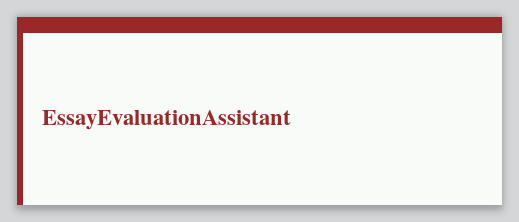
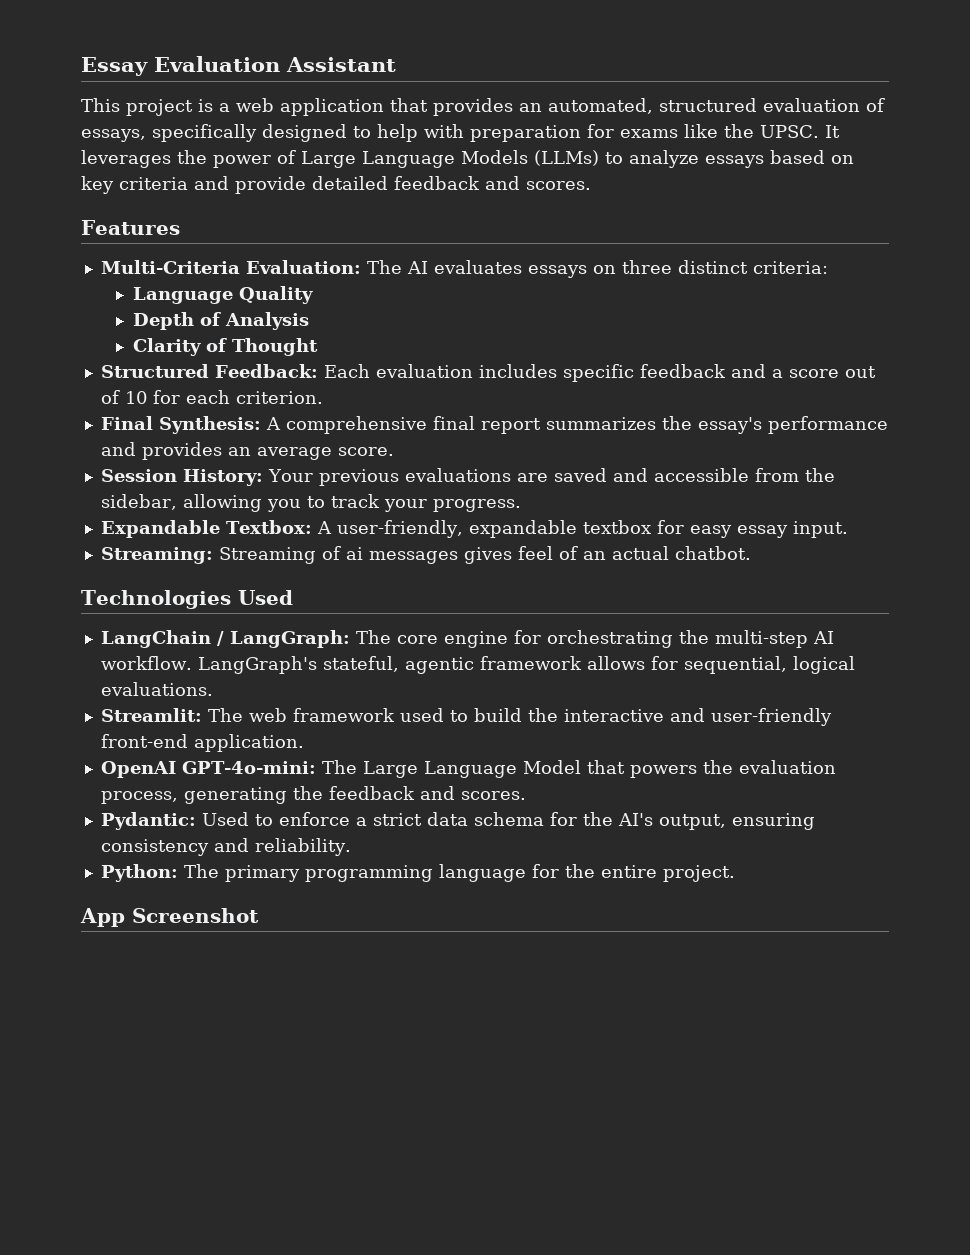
[42,110,291,130] EssayEvaluationAssistant -> [81,56,396,76] [81,98,885,116] [81,124,840,142] [81,150,854,168] [81,176,591,194] [81,220,180,235] [100,260,828,278] [132,286,313,304] [132,312,309,330] [132,338,318,356] [100,364,876,382] [100,390,323,404] [100,416,888,434] [100,442,394,460] [100,468,835,486] [100,494,521,512] [100,520,848,538] [100,546,751,564] [81,590,293,609] [100,630,834,648] [100,656,855,674] [100,682,213,696] [100,708,832,726] [100,734,304,752] [100,760,836,778] [100,786,526,804] [100,812,815,830] [100,838,351,856] [100,864,735,882] [80,908,259,927] Essay Evaluation Assistant // This project is a web application that provides an automated, structured evaluation of essays, specifically designed to help with preparation for exams like the UPSC. It leverages the power of Large Language Models (LLMs) to analyze essays based on key criteria and provide detailed feedback and scores. // Features // Multi-Criteria Evaluation: The AI evaluates essays on three distinct criteria: // Language Quality // Depth of Analysis // Clarity of Thought // Structured Feedback: Each evaluation includes specific feedback and a score out of 10 for each criterion. // Final Synthesis: A comprehensive final report summarizes the essay's performance and provides an average score. // Session History: Your previous evaluations are saved and accessible from the sidebar, allowing you to track your progress. // Expandable Textbox: A user-friendly, expandable textbox for easy essay input. // Streaming: Streaming of ai messages gives feel of an actual chatbot. // Technologies Used // LangChain / LangGraph: The core engine for orchestrating the multi-step AI workflow. LangGraph's stateful, agentic framework allows for sequential, logical evaluations. // Streamlit: The web framework used to build the interactive and user-friendly front-end application. // OpenAI GPT-4o-mini: The Large Language Model that powers the evaluation process, generating the feedback and scores. // Pydantic: Used to enforce a strict data schema for the AI's output, ensuring consistency and reliability. // Python: The primary programming language for the entire project. // App Screenshot

